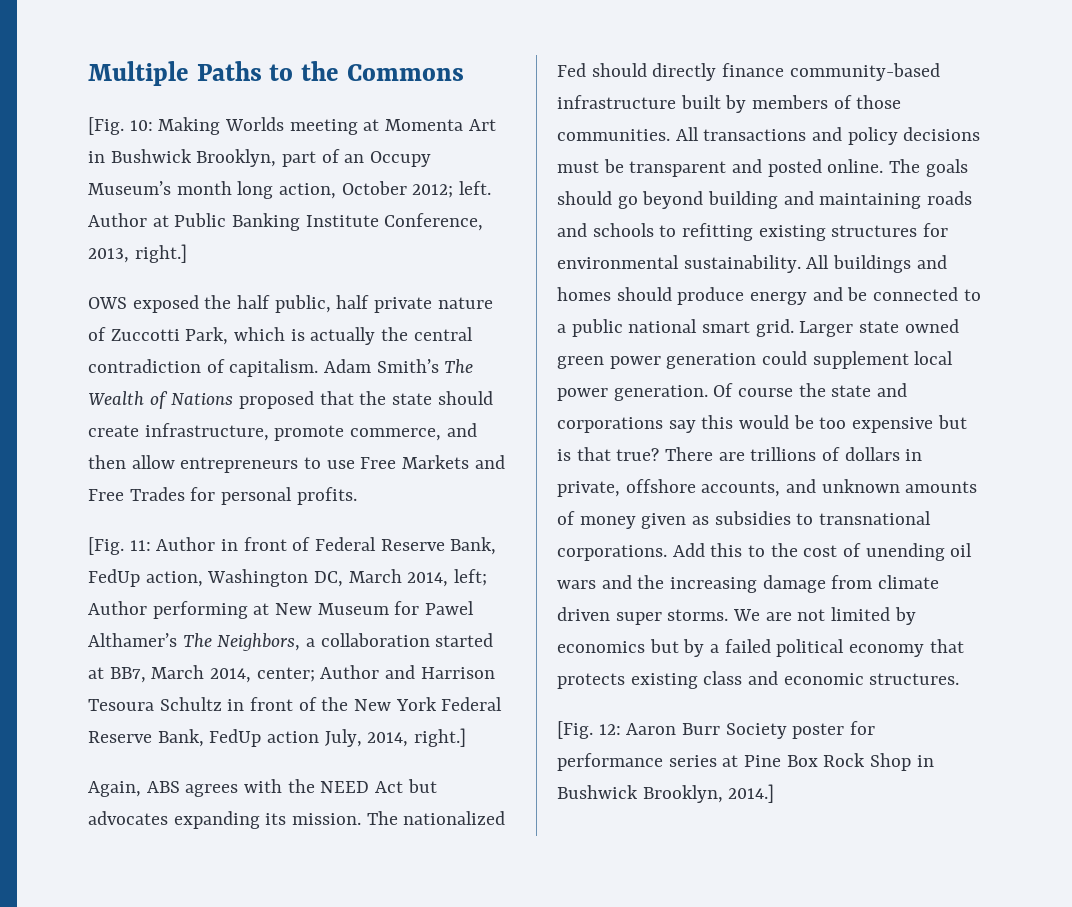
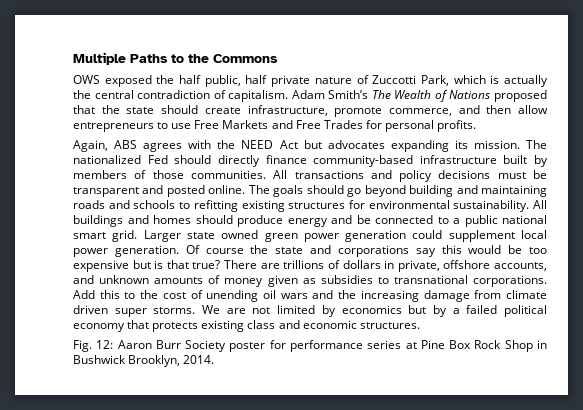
[88,117,496,135] [88,149,432,167] [88,181,492,199] [88,213,484,231] [88,244,187,263] // [Fig. 10: Making Worlds meeting at Momenta Art in Bushwick Brooklyn, part of an Occupy Museum’s month long action, October 2012; left. Author at Public Banking Institute Conference, 2013, right.] -> (278, 58) none
[88,537,497,555] [88,569,488,587] [88,601,475,619] [88,633,494,651] [88,665,495,683] [88,697,503,711] [88,728,467,747] // [Fig. 11: Author in front of Federal Reserve Bank, FedUp action, Washington DC, March 2014, left; Author performing at New Museum for Pawel Althamer’s The Neighbors, a collaboration started at BB7, March 2014, center; Author and Harrison Tesoura Schultz in front of the New York Federal Reserve Bank, FedUp action July, 2014, right.] -> (477, 126) none
[557,721,593,739] [Fig. -> [73,340,92,352] Fig.
[728,784,775,803] 2014.] -> [183,355,215,364] 2014.

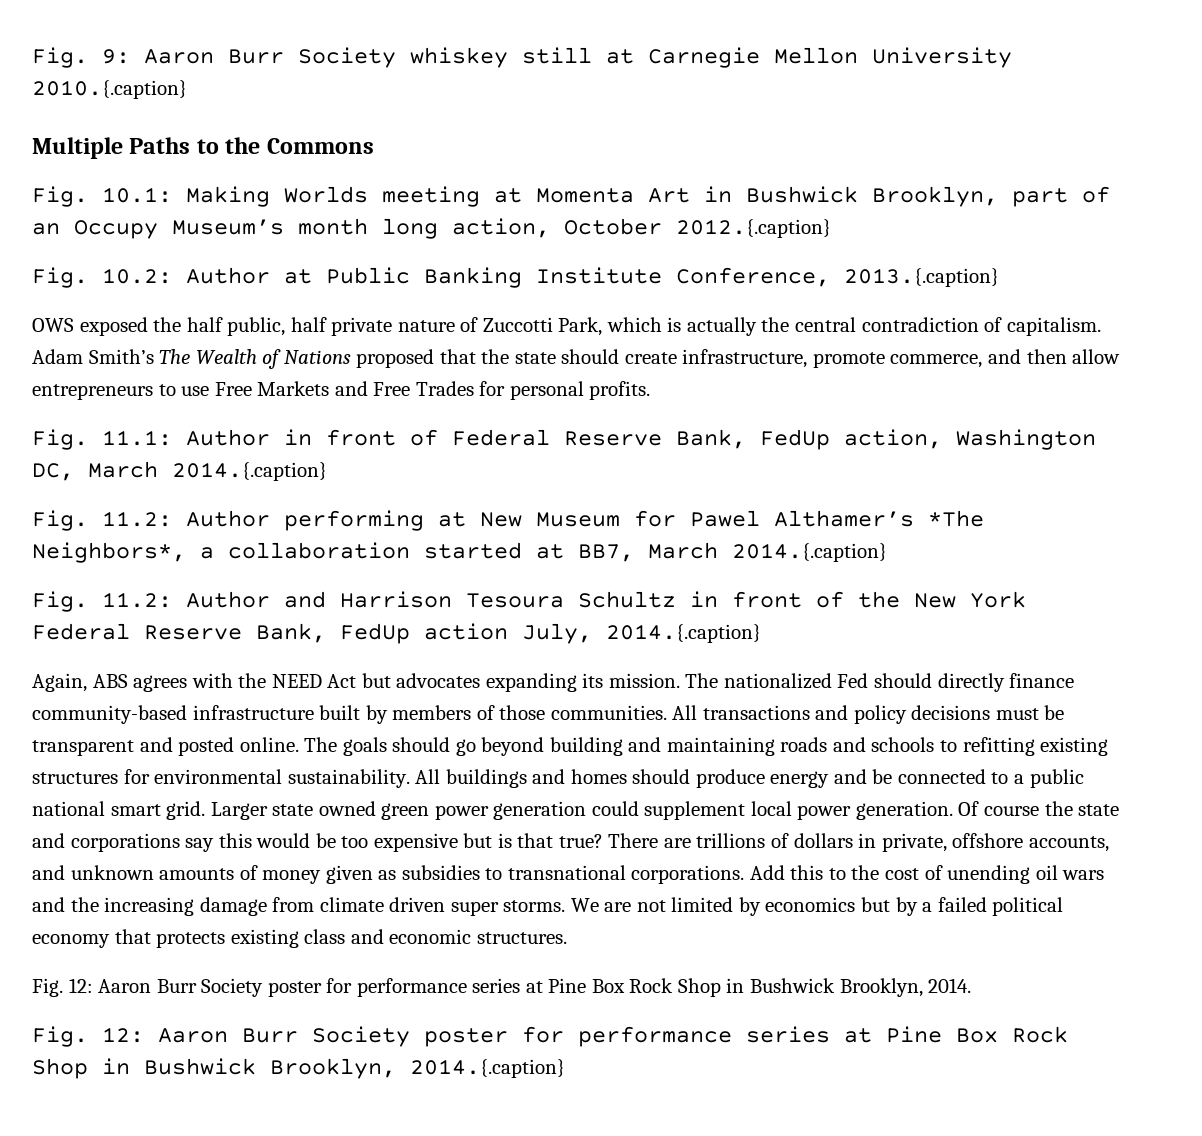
(73, 58) none -> [32,47,1012,68] [32,80,187,99] Fig. 9: Aaron Burr Society whiskey still at Carnegie Mellon University 2010.{.caption} //
(278, 58) none -> [32,186,1110,207] [32,218,831,239] [32,267,999,288] // Fig. 10.1: Making Worlds meeting at Momenta Art in Bushwick Brooklyn, part of an Occupy Museum’s month long action, October 2012.{.caption} // Fig. 10.2: Author at Public Banking Institute Conference, 2013.{.caption}
(477, 126) none -> [32,429,1096,450] [32,461,327,481] [32,510,984,531] [32,542,887,563] [32,591,1026,612] [32,623,761,644] // Fig. 11.1: Author in front of Federal Reserve Bank, FedUp action, Washington DC, March 2014.{.caption} // Fig. 11.2: Author performing at New Museum for Pawel Althamer’s *The Neighbors*, a collaboration started at BB7, March 2014.{.caption} // Fig. 11.2: Author and Harrison Tesoura Schultz in front of the New York Federal Reserve Bank, FedUp action July, 2014.{.caption}
(215, 359) none -> [32,1026,1068,1047] [32,1058,565,1079] // Fig. 12: Aaron Burr Society poster for performance series at Pine Box Rock Shop in Bushwick Brooklyn, 2014.{.caption}

